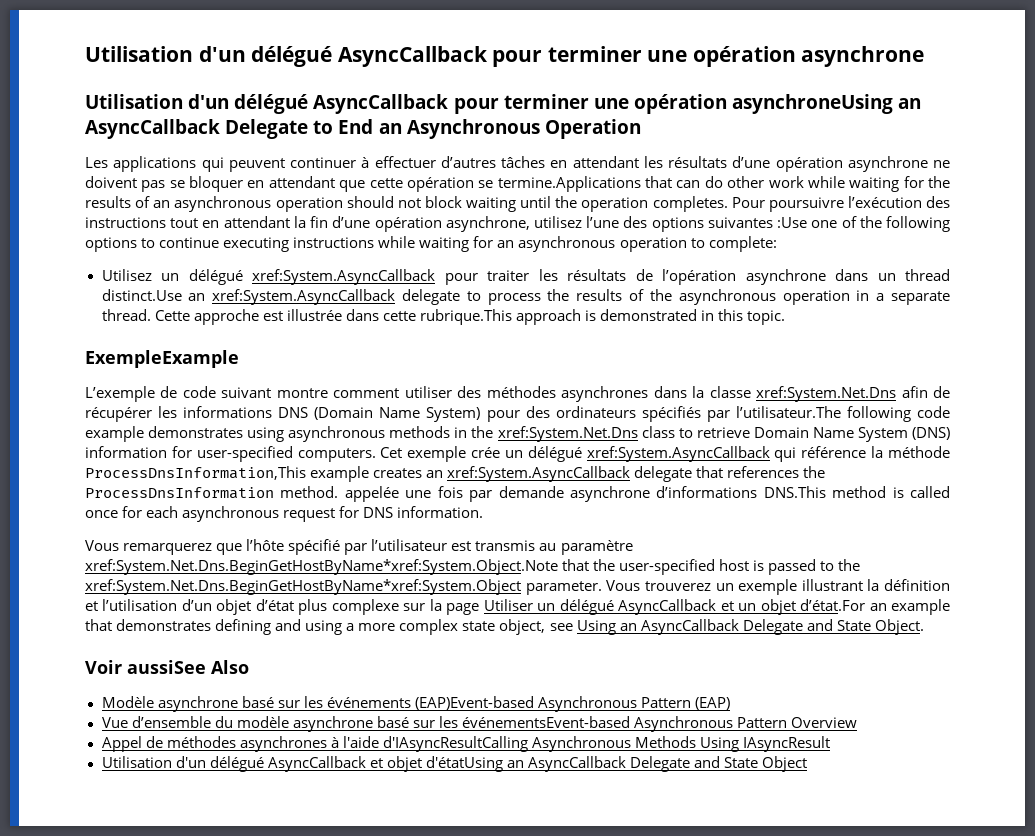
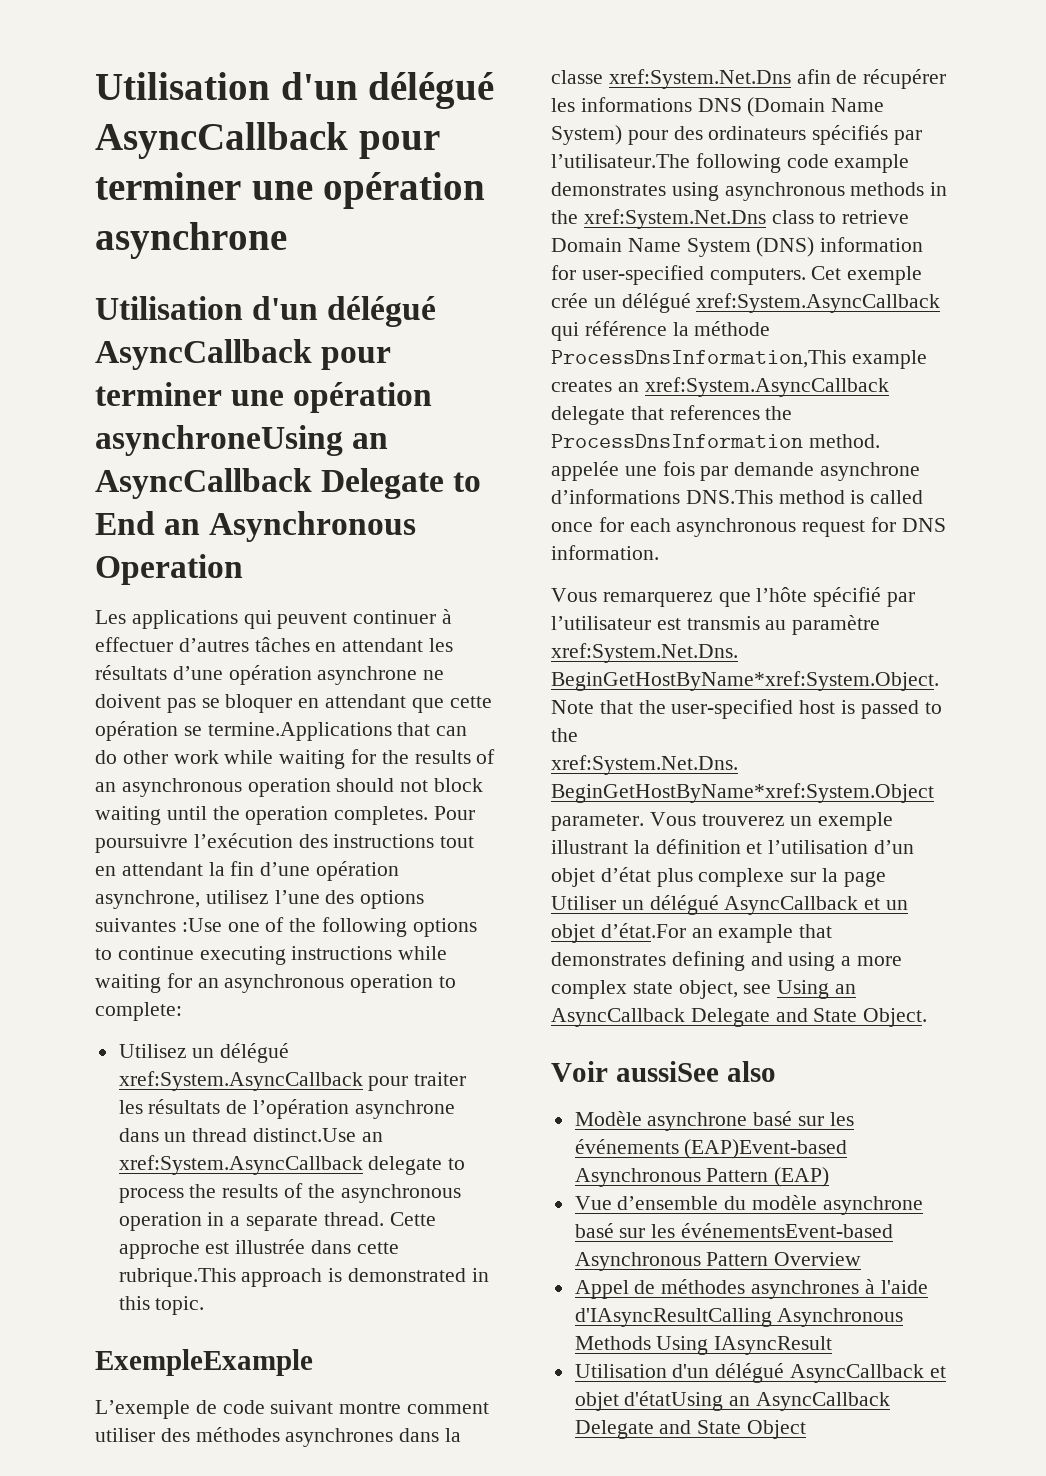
[211,660,249,674] Also -> [726,1061,776,1082] also

